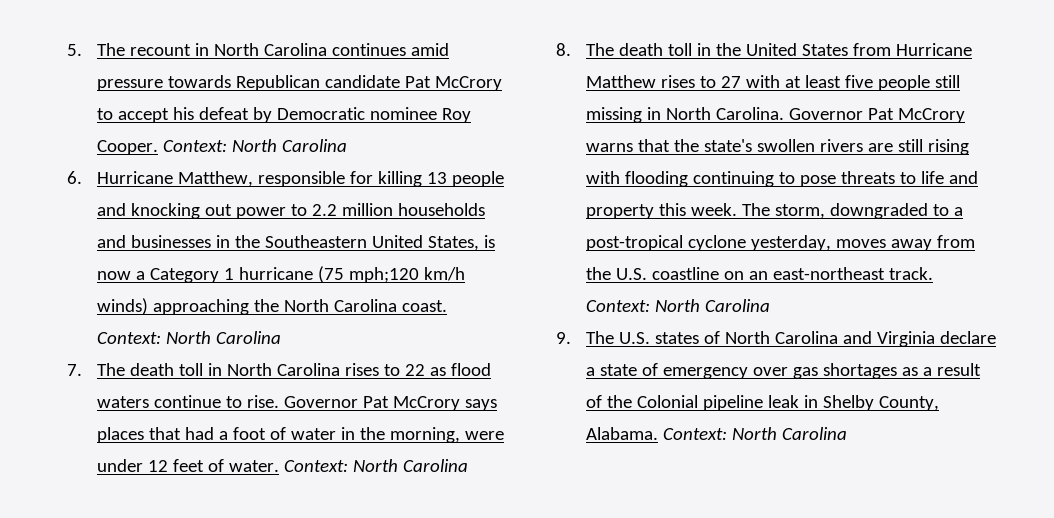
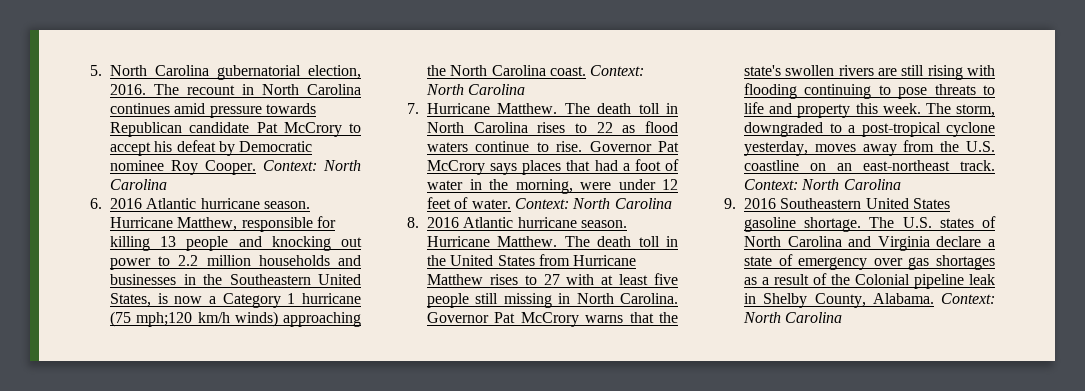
(82, 50) none -> [110,65,361,80] [110,84,146,95] North Carolina gubernatorial election, 2016.
(82, 177) none -> [110,198,310,209] 2016 Atlantic hurricane season.
(82, 370) none -> [427,103,558,114] Hurricane Matthew.
(571, 49) none -> [427,217,627,228] [427,236,558,247] 2016 Atlantic hurricane season. Hurricane Matthew.
(571, 338) none -> [744,198,950,209] [744,217,862,232] 2016 Southeastern United States gasoline shortage.

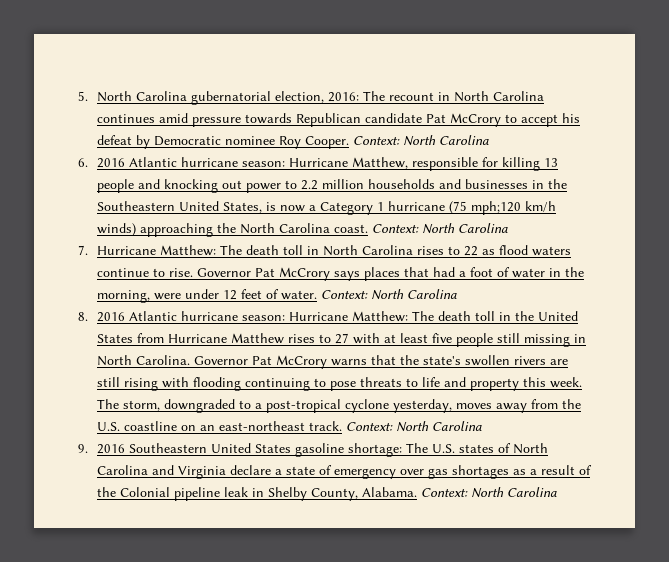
[110,84,146,95] 2016. -> [328,92,360,102] 2016:
[263,201,310,209] season. -> [242,161,286,167] season:
[497,103,558,114] Matthew. -> [160,245,217,256] Matthew:
[580,220,627,228] [427,236,558,247] season. Hurricane Matthew. -> [242,311,409,322] season: Hurricane Matthew:
[804,217,862,232] shortage. -> [348,443,403,457] shortage:

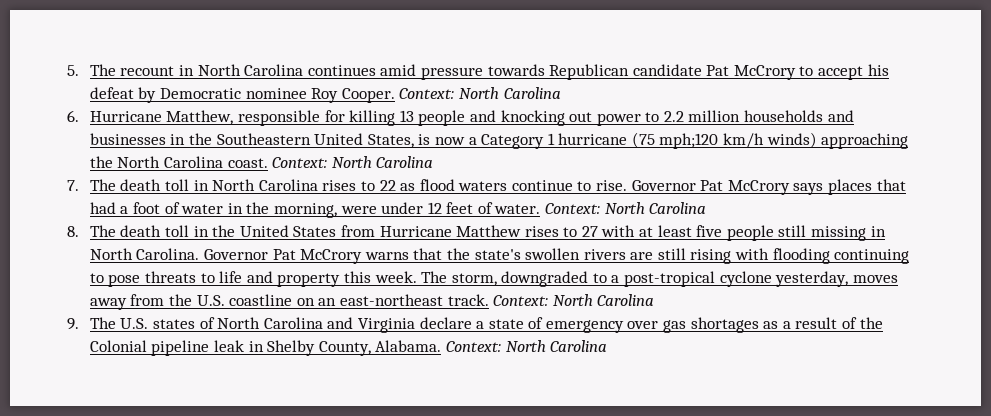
[97,91,360,105] North Carolina gubernatorial election, 2016: -> (79, 70) none
[97,157,286,168] 2016 Atlantic hurricane season: -> (79, 116) none
[97,245,217,256] Hurricane Matthew: -> (79, 185) none
[97,311,409,322] 2016 Atlantic hurricane season: Hurricane Matthew: -> (79, 231) none
[97,443,403,457] 2016 Southeastern United States gasoline shortage: -> (79, 324) none

